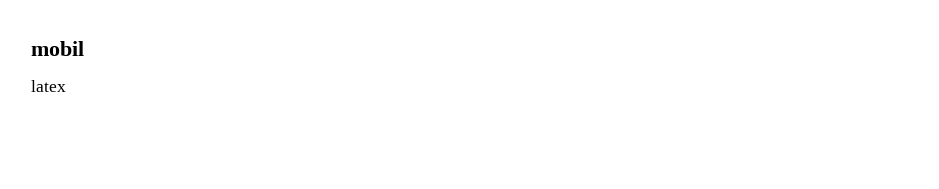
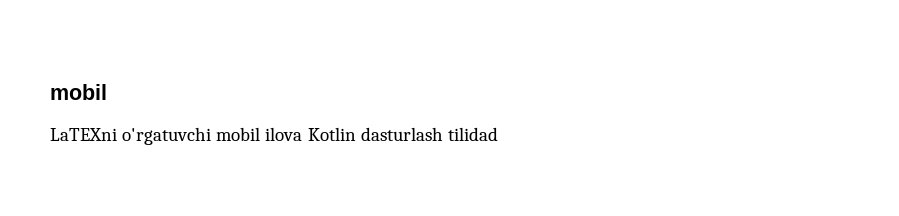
[31,80,66,92] latex -> [50,127,498,145] LaTEXni o'rgatuvchi mobil ilova Kotlin dasturlash tilidad

